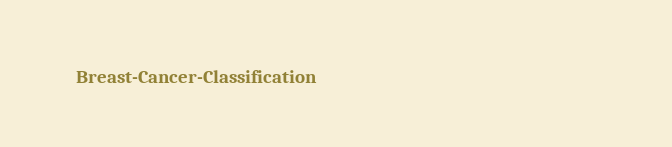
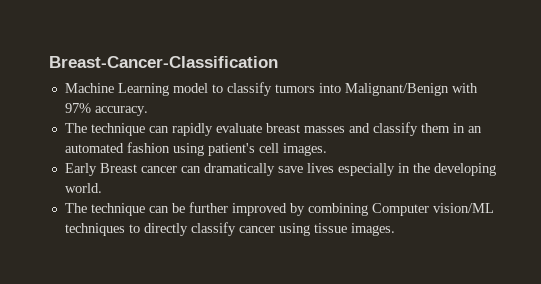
(317, 76) none -> [64,82,478,96] [64,103,148,116] [64,122,482,136] [64,142,327,156] [64,163,496,176] [64,183,102,193] [64,202,494,216] [64,222,395,236] // Machine Learning model to classify tumors into Malignant/Benign with 97% accuracy. // The technique can rapidly evaluate breast masses and classify them in an automated fashion using patient's cell images. // Early Breast cancer can dramatically save lives especially in the developing world. // The technique can be further improved by combining Computer vision/ML techniques to directly classify cancer using tissue images.

